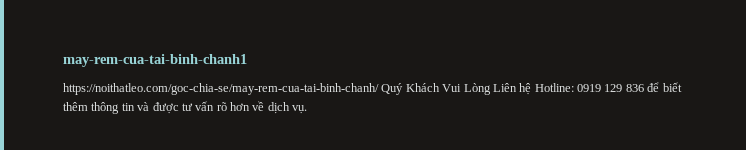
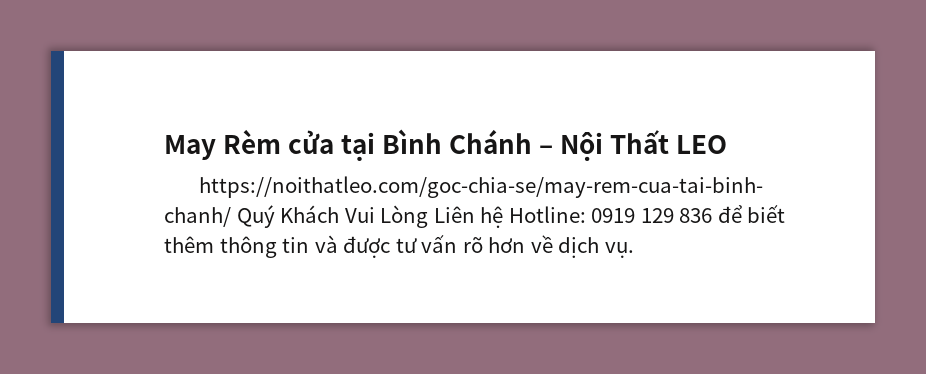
[63,54,247,67] may-rem-cua-tai-binh-chanh1 -> [164,129,728,161] May Rèm cửa tại Bình Chánh – Nội Thất LEO

